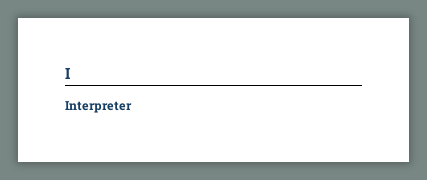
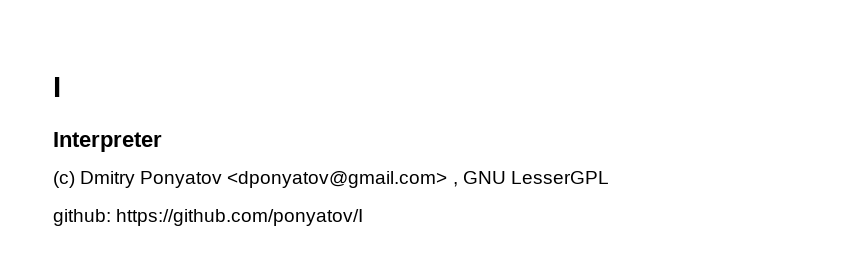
(132, 107) none -> [53,171,609,188] [53,209,364,226] // (c) Dmitry Ponyatov <dponyatov@gmail.com> , GNU LesserGPL // github: https://github.com/ponyatov/I

